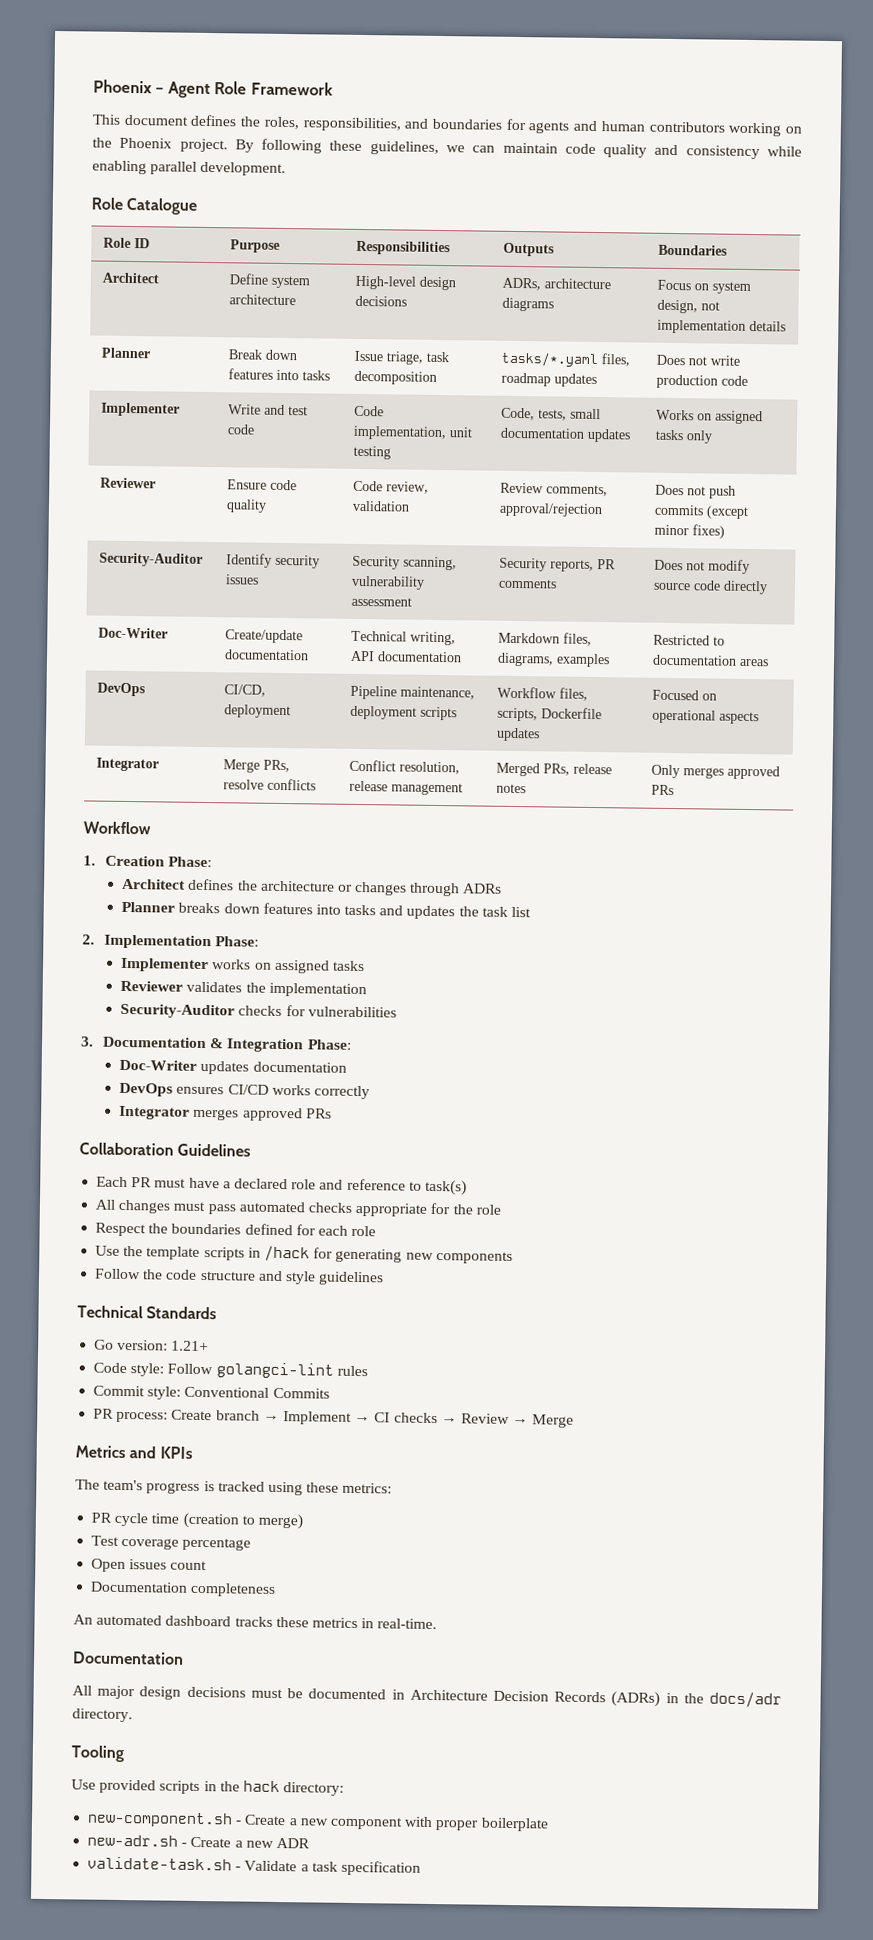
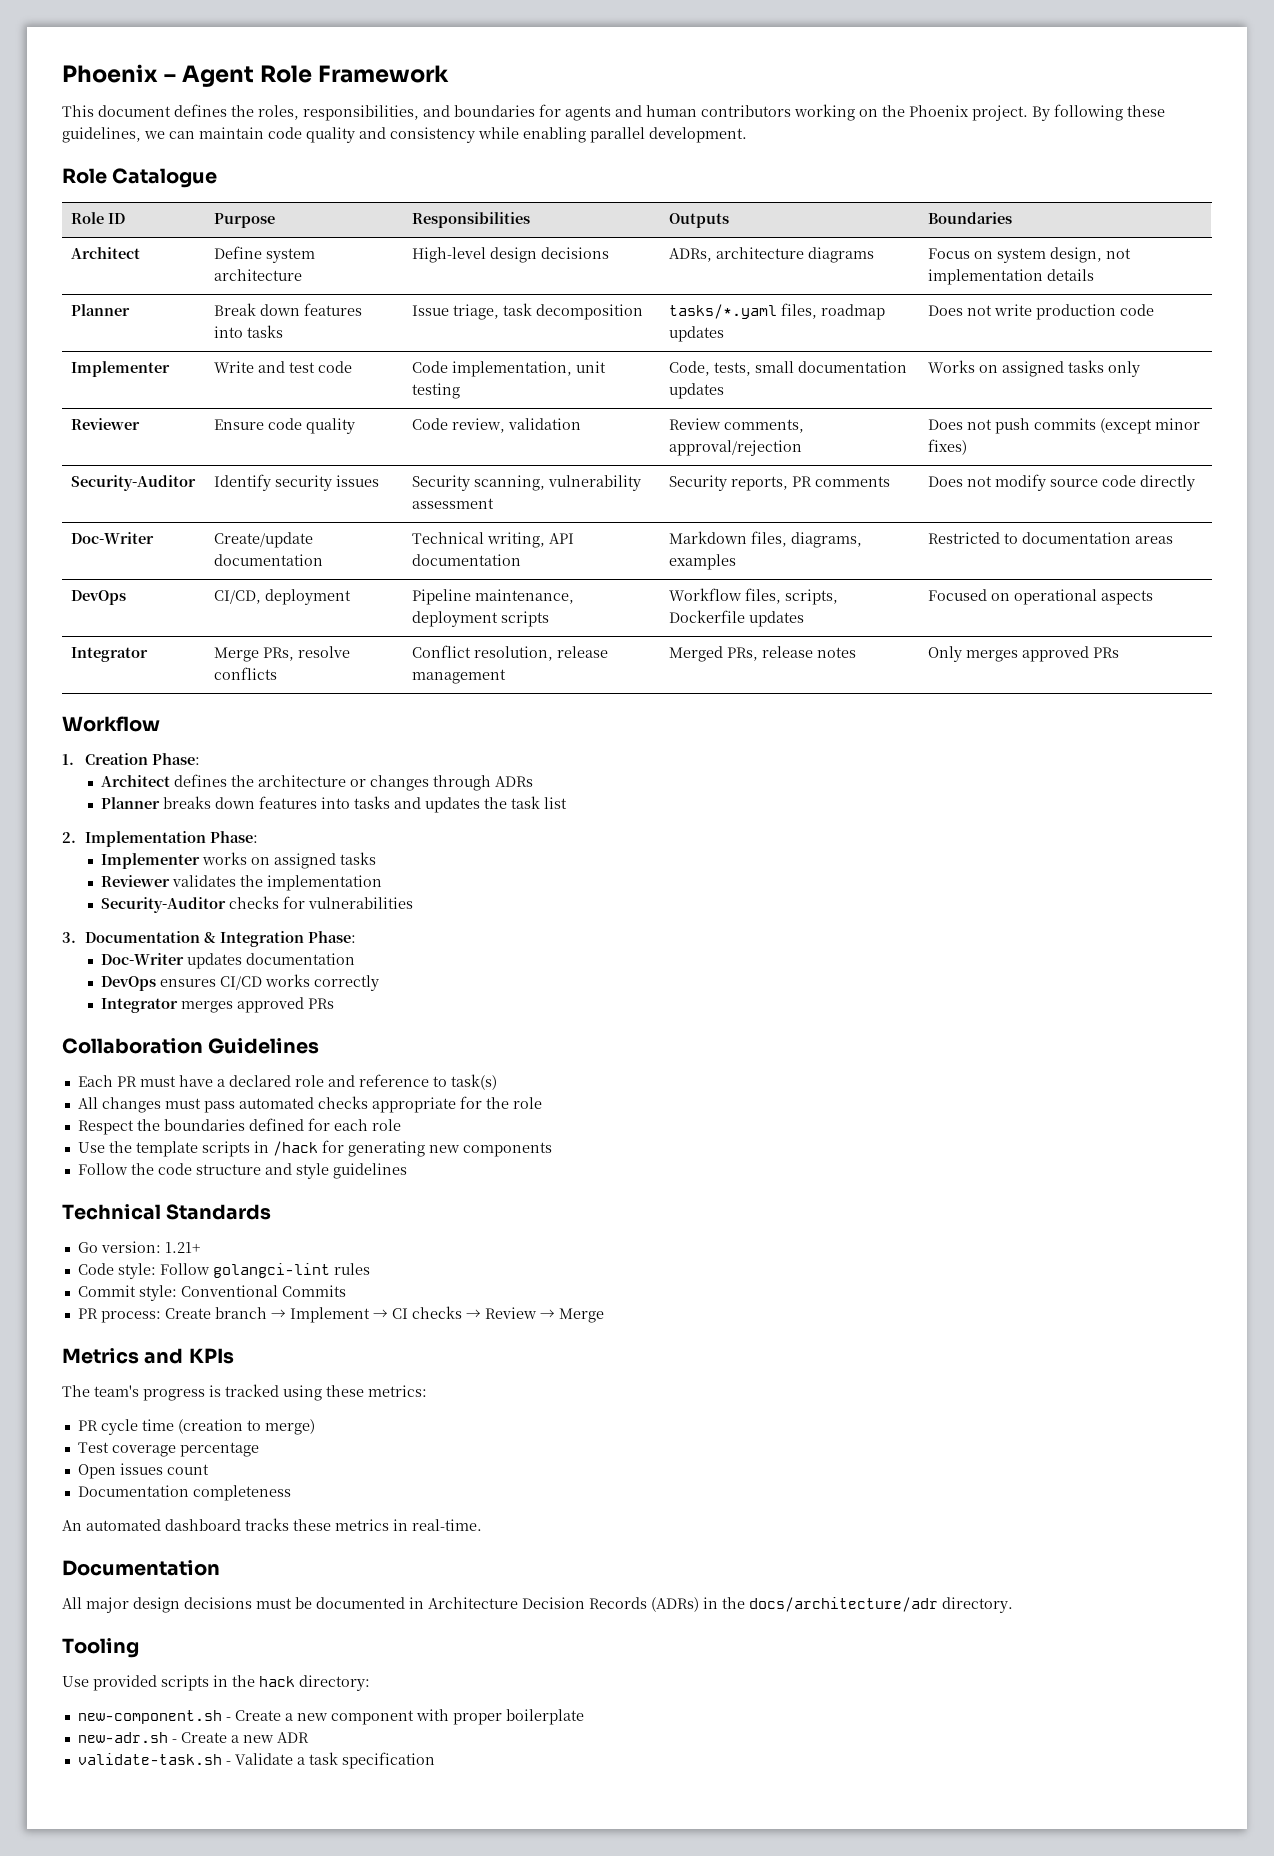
[708,1691,782,1708] docs/adr -> [749,1597,938,1612] docs/architecture/adr

